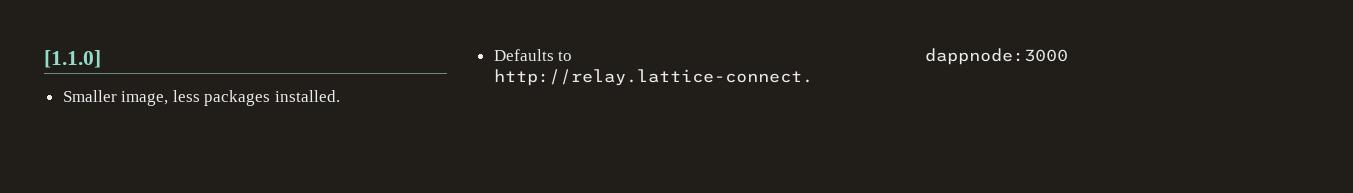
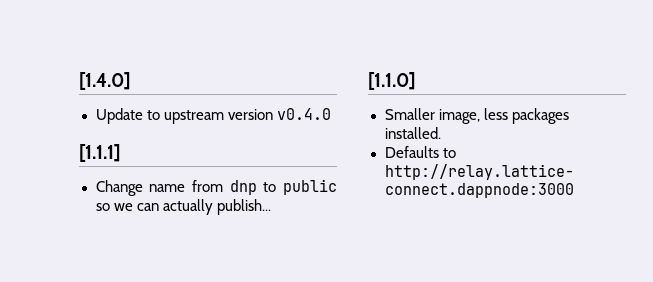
(44, 59) none -> [79,72,130,90] [95,108,331,124] [79,144,120,162] [95,179,337,196] [95,199,271,215] [1.4.0] // Update to upstream version v0.4.0 // [1.1.1] // Change name from dnp to public so we can actually publish... //

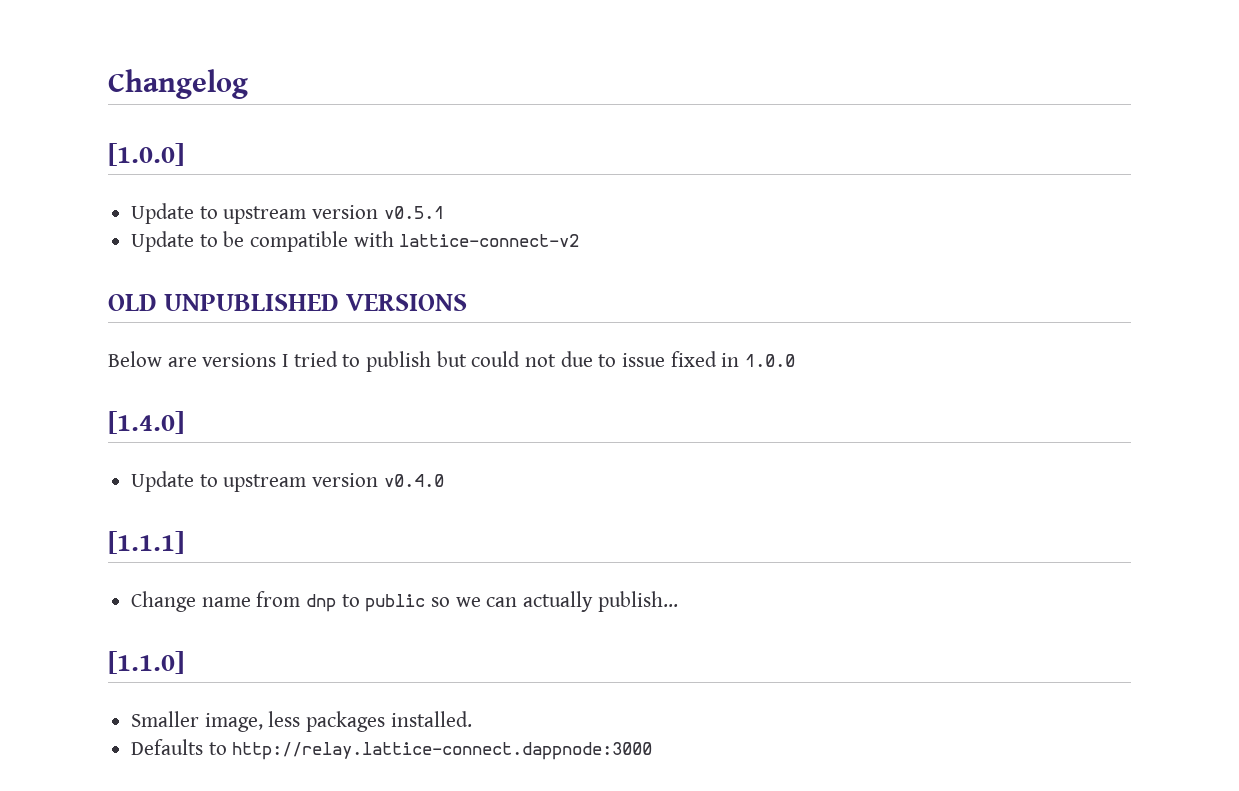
(79, 81) none -> [108,69,248,99] [108,143,184,166] [131,203,444,224] [131,231,580,252] [108,294,468,311] [108,351,796,372] Changelog // [1.0.0] // Update to upstream version v0.5.1 // Update to be compatible with lattice-connect-v2 // OLD UNPUBLISHED VERSIONS // Below are versions I tried to publish but could not due to issue fixed in 1.0.0 //

